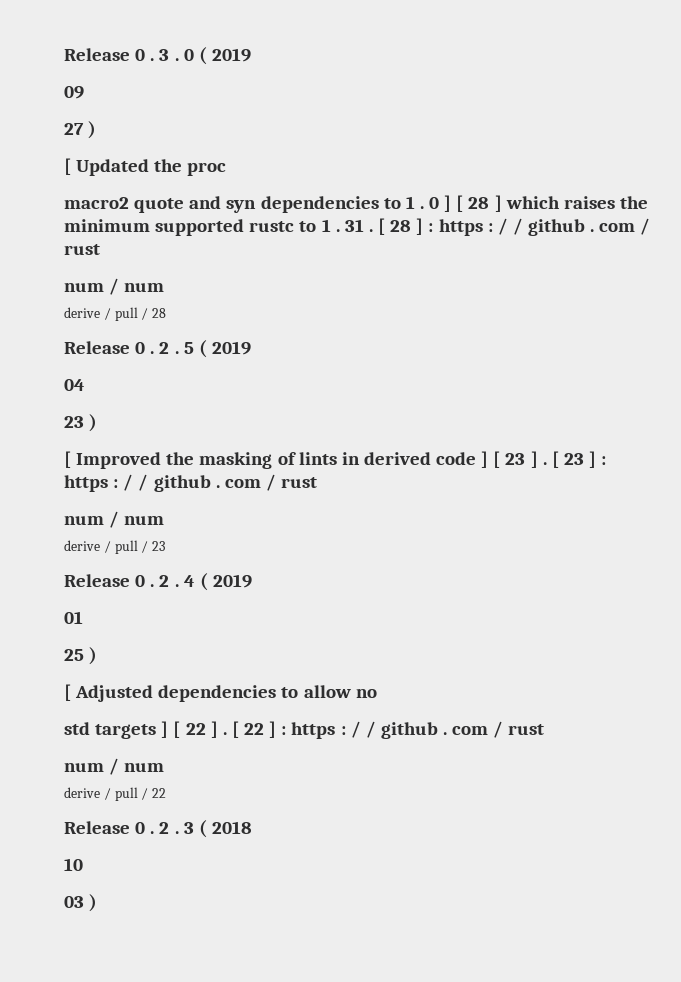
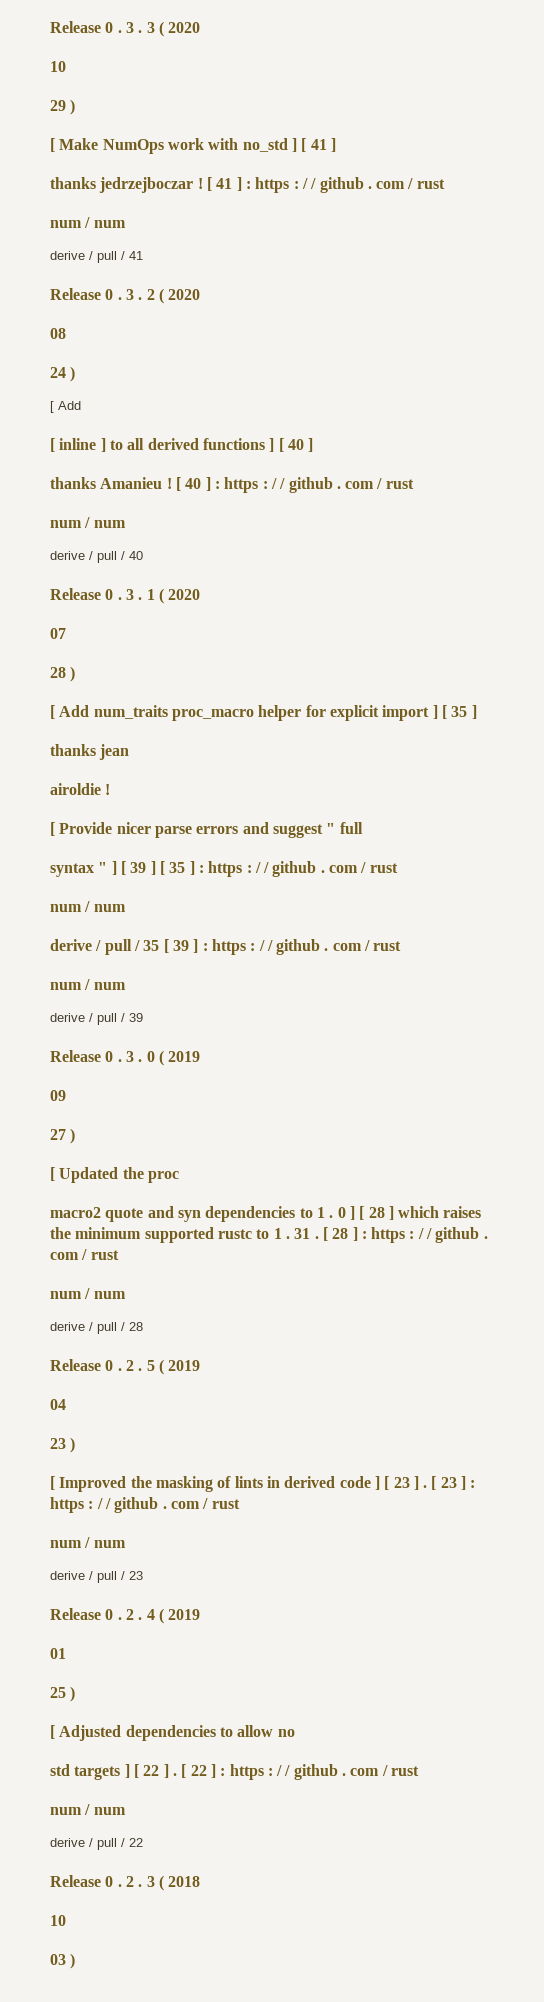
[64,48,179,61] Release 0 . 3 . -> [50,21,201,37] [50,61,66,72] [50,99,76,115] [50,138,336,154] [50,177,445,193] [50,217,126,228] [50,251,143,263] [50,288,201,304] [50,328,66,339] [50,366,76,382] [50,401,81,413] [50,438,314,452] [50,477,414,493] [50,517,126,528] [50,551,143,563] [50,588,201,604] [50,628,66,639] [50,666,76,682] [50,705,477,721] [50,744,130,760] [50,783,111,795] [50,822,363,838] [50,861,398,877] [50,901,126,912] [50,939,402,955] [50,979,126,990] [50,1013,143,1025] [50,1050,143,1062] Release 0 . 3 . 3 ( 2020 // 10 // 29 ) // [ Make NumOps work with no_std ] [ 41 ] // thanks jedrzejboczar ! [ 41 ] : https : / / github . com / rust // num / num // derive / pull / 41 // Release 0 . 3 . 2 ( 2020 // 08 // 24 ) // [ Add // [ inline ] to all derived functions ] [ 40 ] // thanks Amanieu ! [ 40 ] : https : / / github . com / rust // num / num // derive / pull / 40 // Release 0 . 3 . 1 ( 2020 // 07 // 28 ) // [ Add num_traits proc_macro helper for explicit import ] [ 35 ] // thanks jean // airoldie ! // [ Provide nicer parse errors and suggest " full // syntax " ] [ 39 ] [ 35 ] : https : / / github . com / rust // num / num // derive / pull / 35 [ 39 ] : https : / / github . com / rust // num / num // derive / pull / 39 // Release 0 . 3 .

